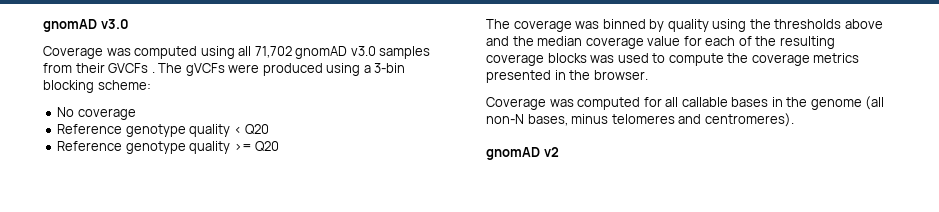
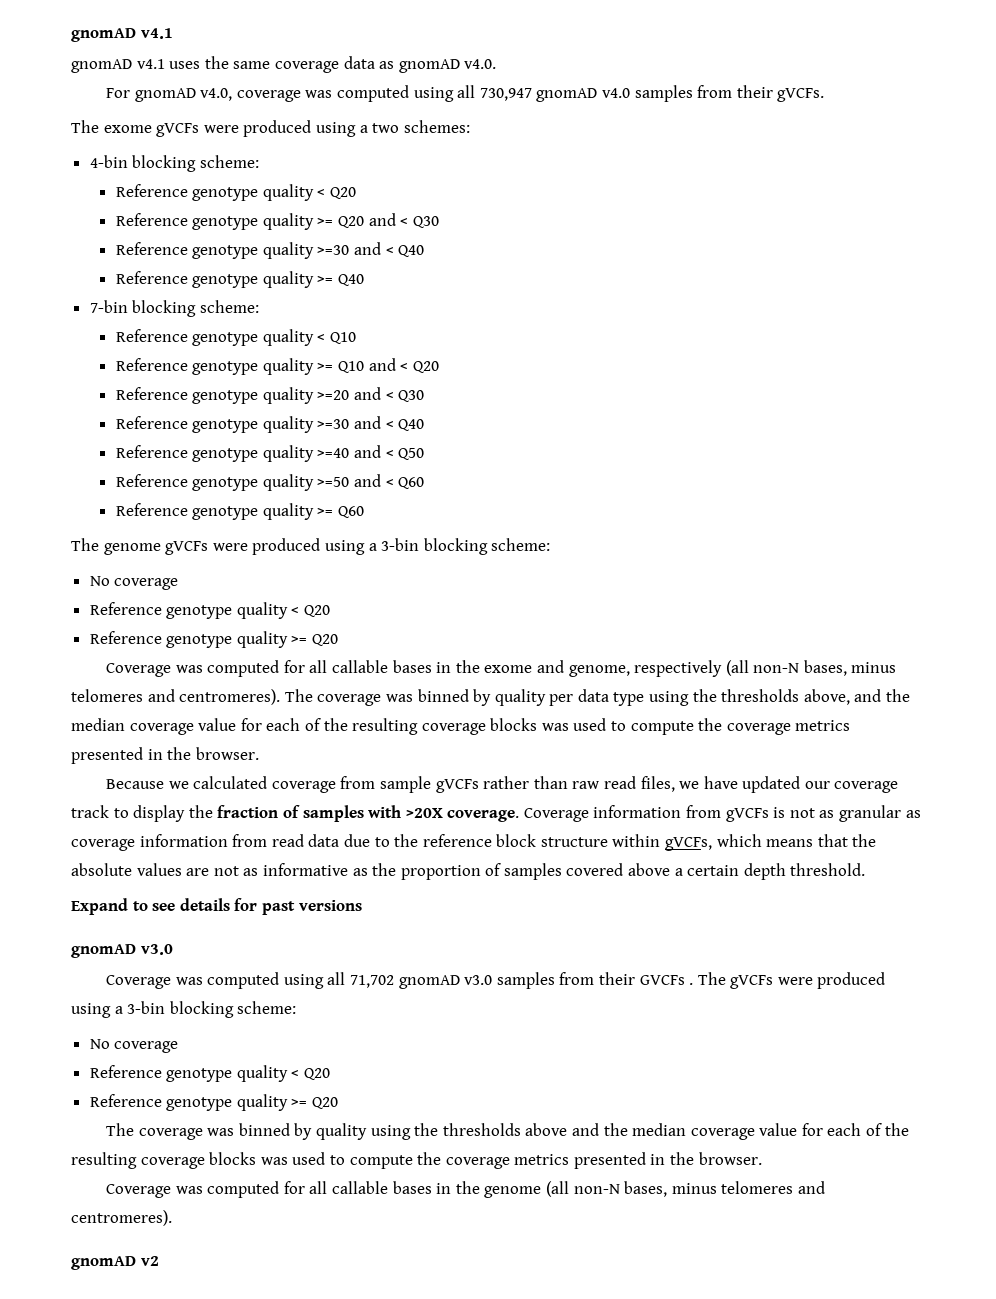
[43,19,97,32] gnomAD -> [71,28,173,42] [71,56,497,73] [106,85,825,102] [71,120,470,137] [89,155,259,172] [115,184,356,201] [115,213,439,230] [115,242,425,259] [115,271,364,288] [89,300,259,317] [115,329,356,346] [115,358,439,375] [115,387,425,404] [115,416,425,433] [115,445,425,462] [115,474,425,491] [115,503,364,520] [71,538,551,555] [89,576,179,590] [89,602,331,619] [89,631,339,648] [106,660,897,677] [71,689,911,706] [71,718,851,735] [71,747,259,764] [106,776,899,793] [71,805,921,822] [71,834,877,851] [71,863,866,880] [71,898,362,915] [71,944,136,958] gnomAD v4.1 // gnomAD v4.1 uses the same coverage data as gnomAD v4.0. // For gnomAD v4.0, coverage was computed using all 730,947 gnomAD v4.0 samples from their gVCFs. // The exome gVCFs were produced using a two schemes: // 4-bin blocking scheme: // Reference genotype quality < Q20 // Reference genotype quality >= Q20 and < Q30 // Reference genotype quality >=30 and < Q40 // Reference genotype quality >= Q40 // 7-bin blocking scheme: // Reference genotype quality < Q10 // Reference genotype quality >= Q10 and < Q20 // Reference genotype quality >=20 and < Q30 // Reference genotype quality >=30 and < Q40 // Reference genotype quality >=40 and < Q50 // Reference genotype quality >=50 and < Q60 // Reference genotype quality >= Q60 // The genome gVCFs were produced using a 3-bin blocking scheme: // No coverage // Reference genotype quality < Q20 // Reference genotype quality >= Q20 // Coverage was computed for all callable bases in the exome and genome, respectively (all non-N bases, minus telomeres and centromeres). The coverage was binned by quality per data type using the thresholds above, and the median coverage value for each of the resulting coverage blocks was used to compute the coverage metrics presented in the browser. // Because we calculated coverage from sample gVCFs rather than raw read files, we have updated our coverage track to display the fraction of samples with >20X coverage. Coverage information from gVCFs is not as granular as coverage information from read data due to the reference block structure within gVCFs, which means that the absolute values are not as informative as the proportion of samples covered above a certain depth threshold. // Expand to see details for past versions // gnomAD

